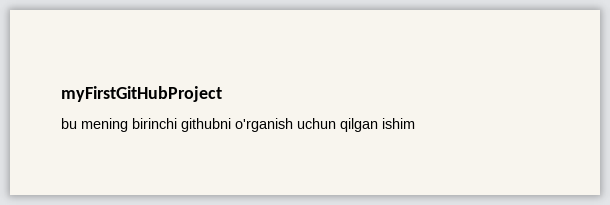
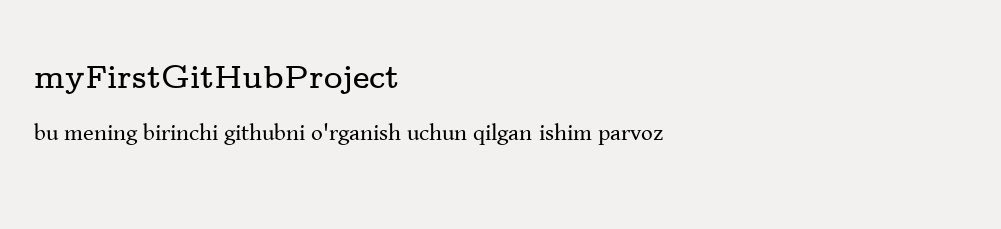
(415, 123) none -> [597,130,663,145] parvoz

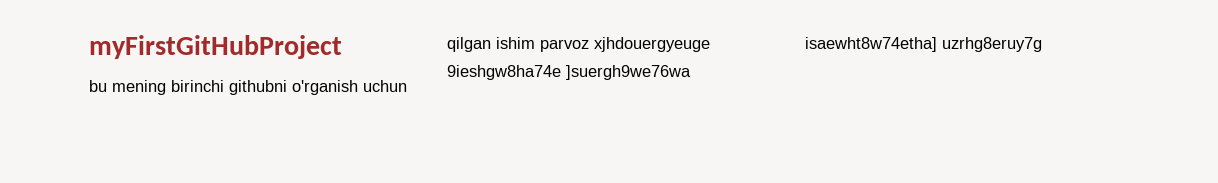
(663, 137) none -> [594,37,710,52] [447,65,691,80] [805,37,1042,52] xjhdouergyeuge 9ieshgw8ha74e ]suergh9we76wa isaewht8w74etha] uzrhg8eruy7g

